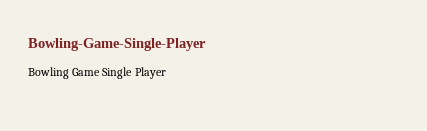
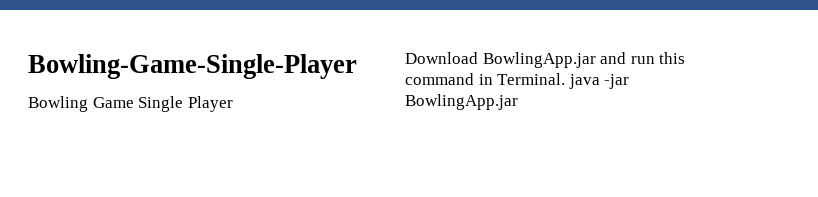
(166, 73) none -> [405,52,686,68] [405,73,630,89] [405,94,518,110] // Download BowlingApp.jar and run this command in Terminal. java -jar BowlingApp.jar

